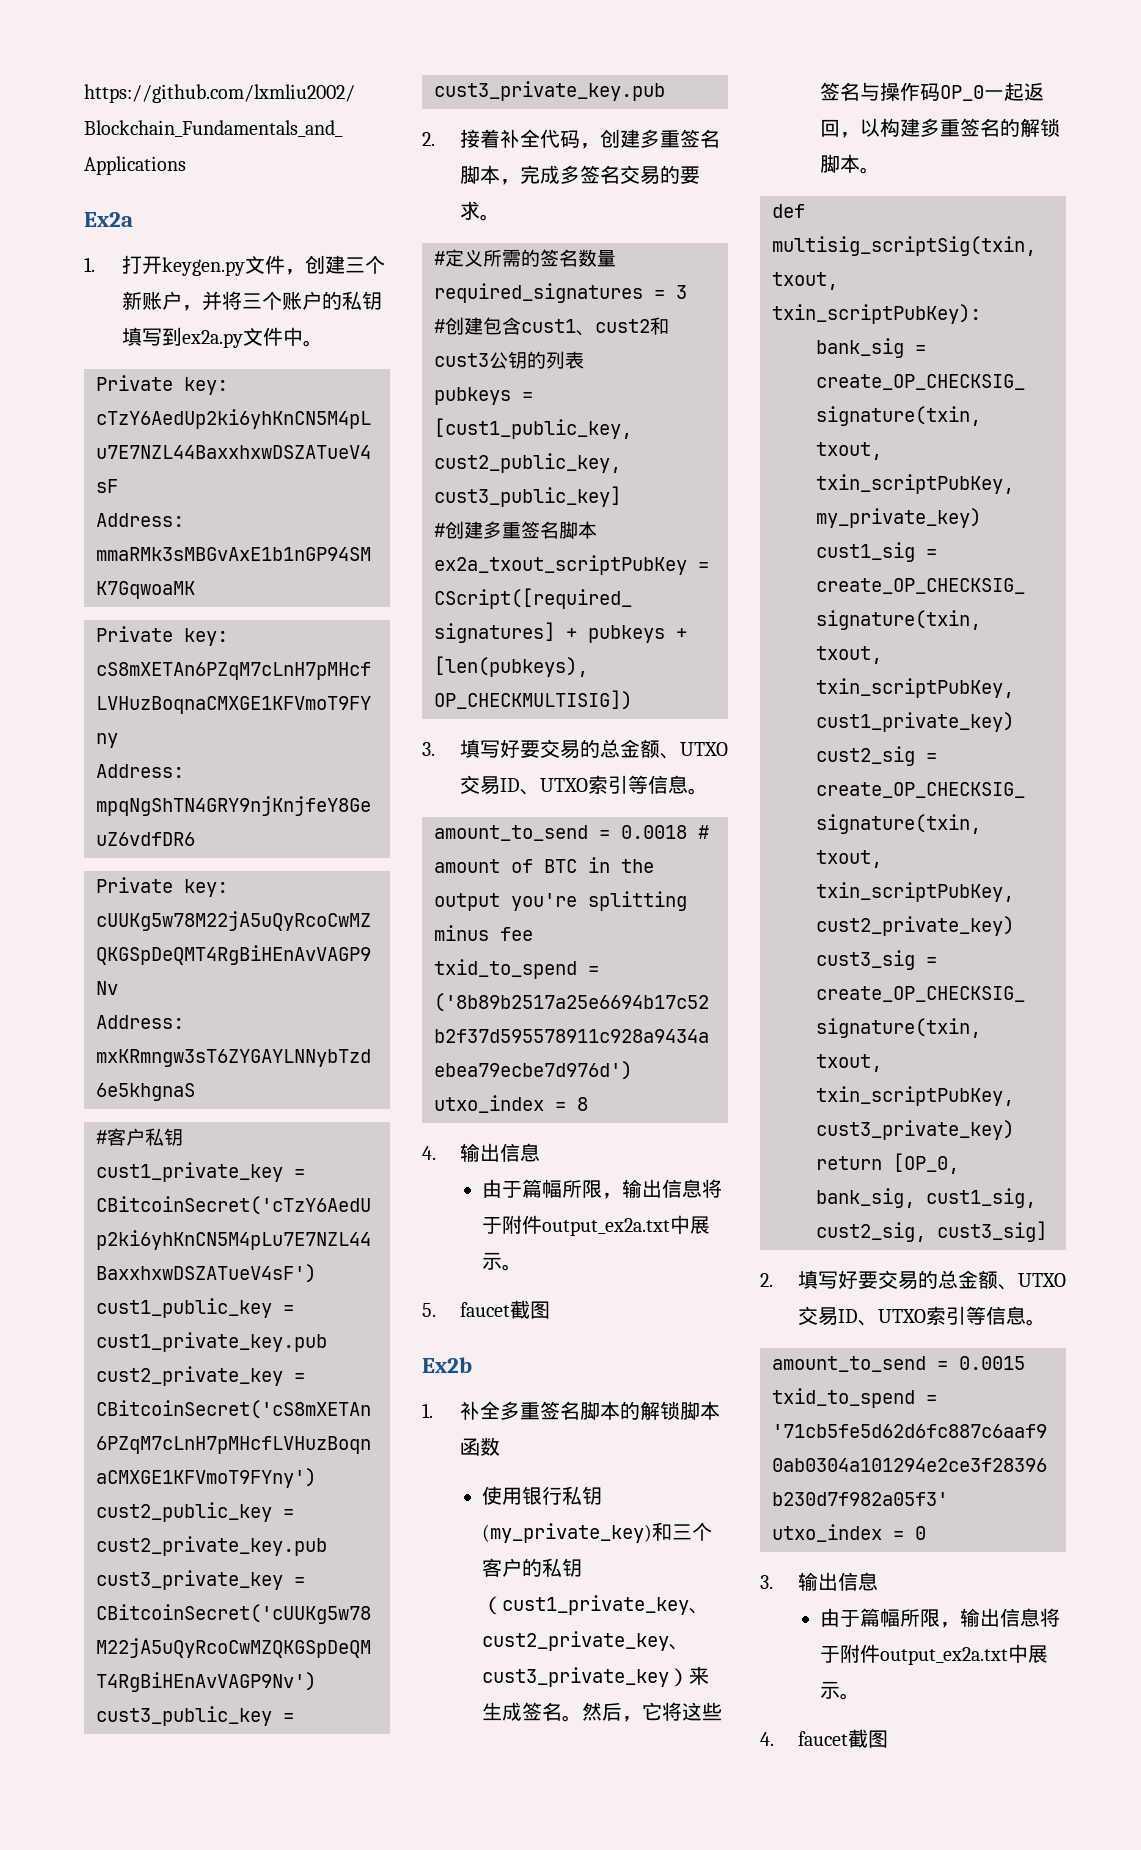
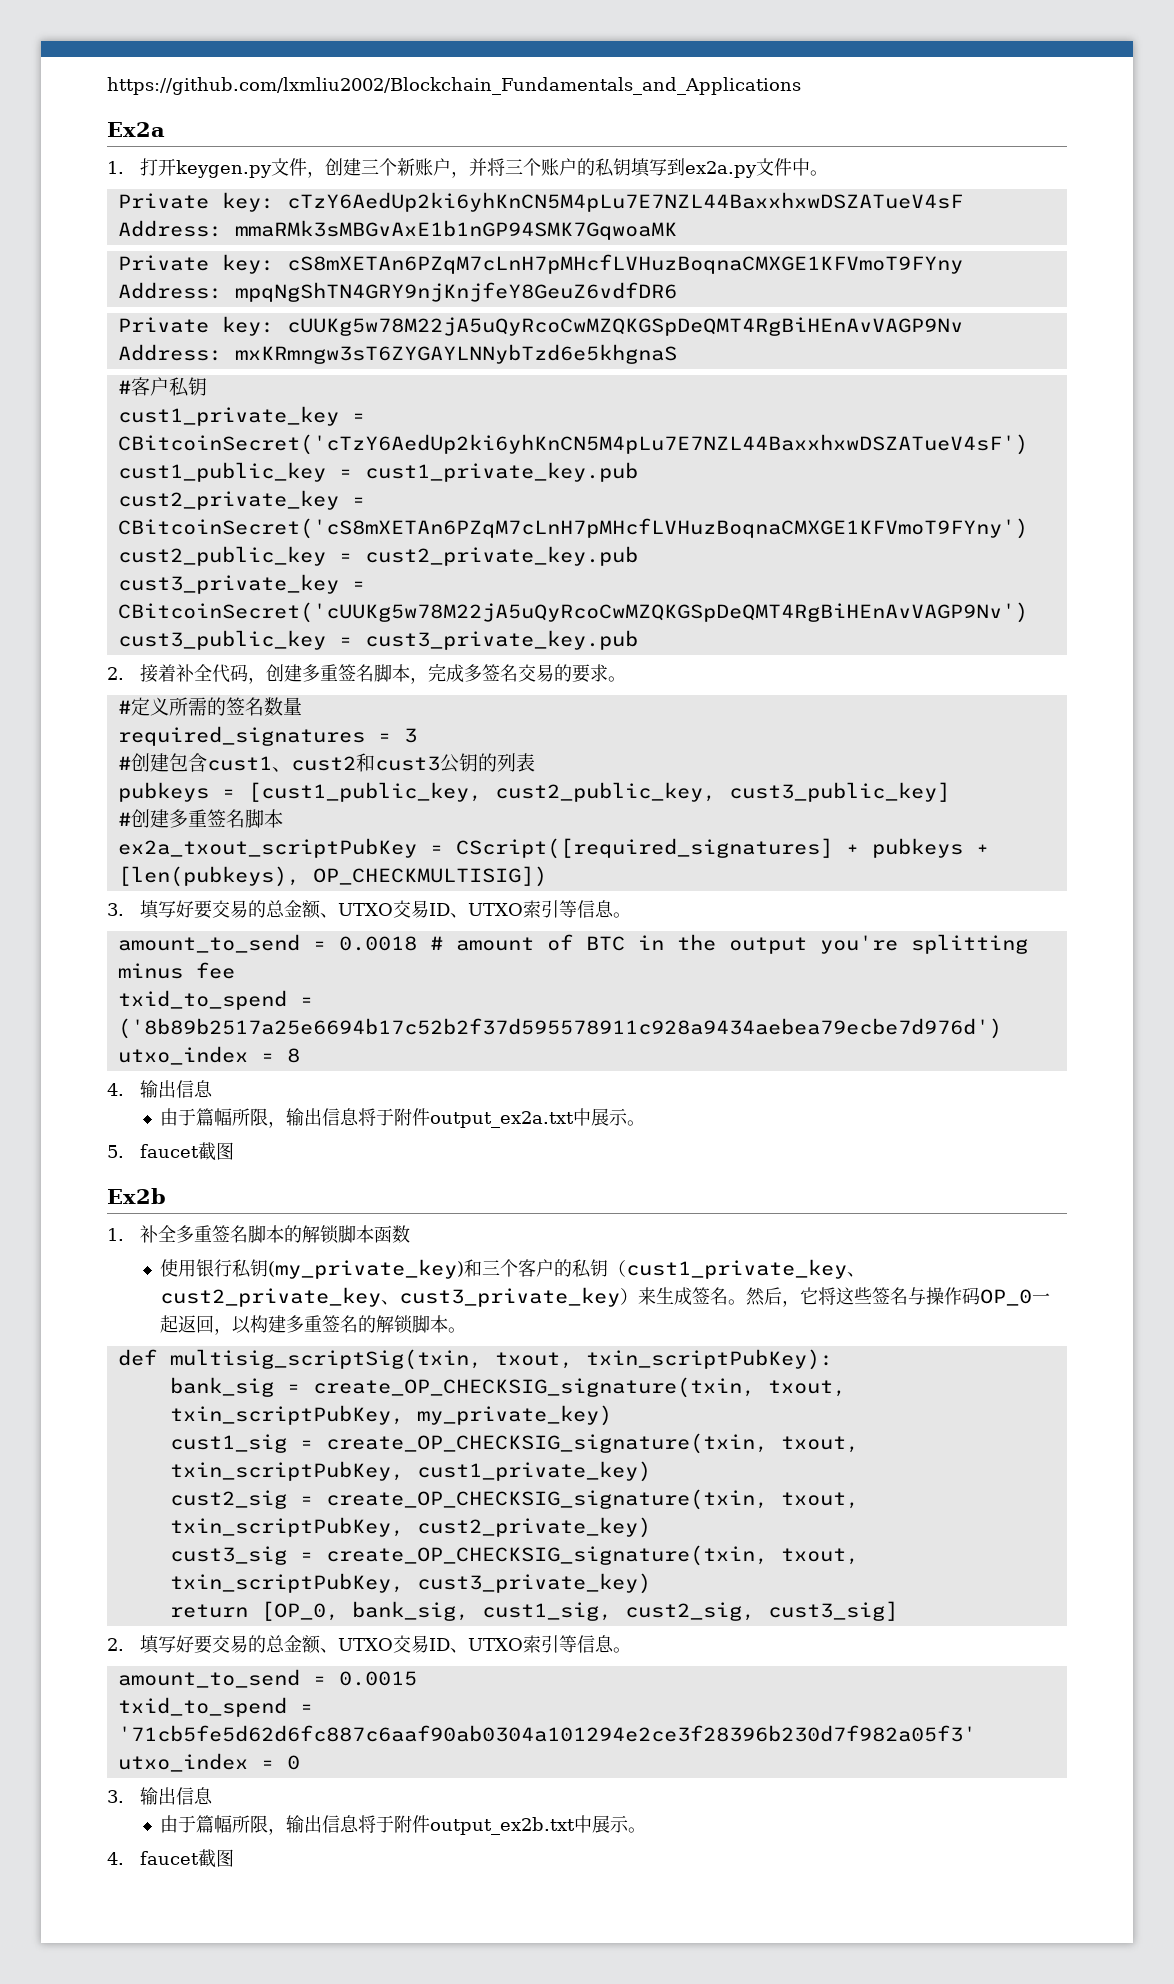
[879,1647,1008,1665] output_ex2a.txt -> [430,1817,576,1835] output_ex2b.txt

